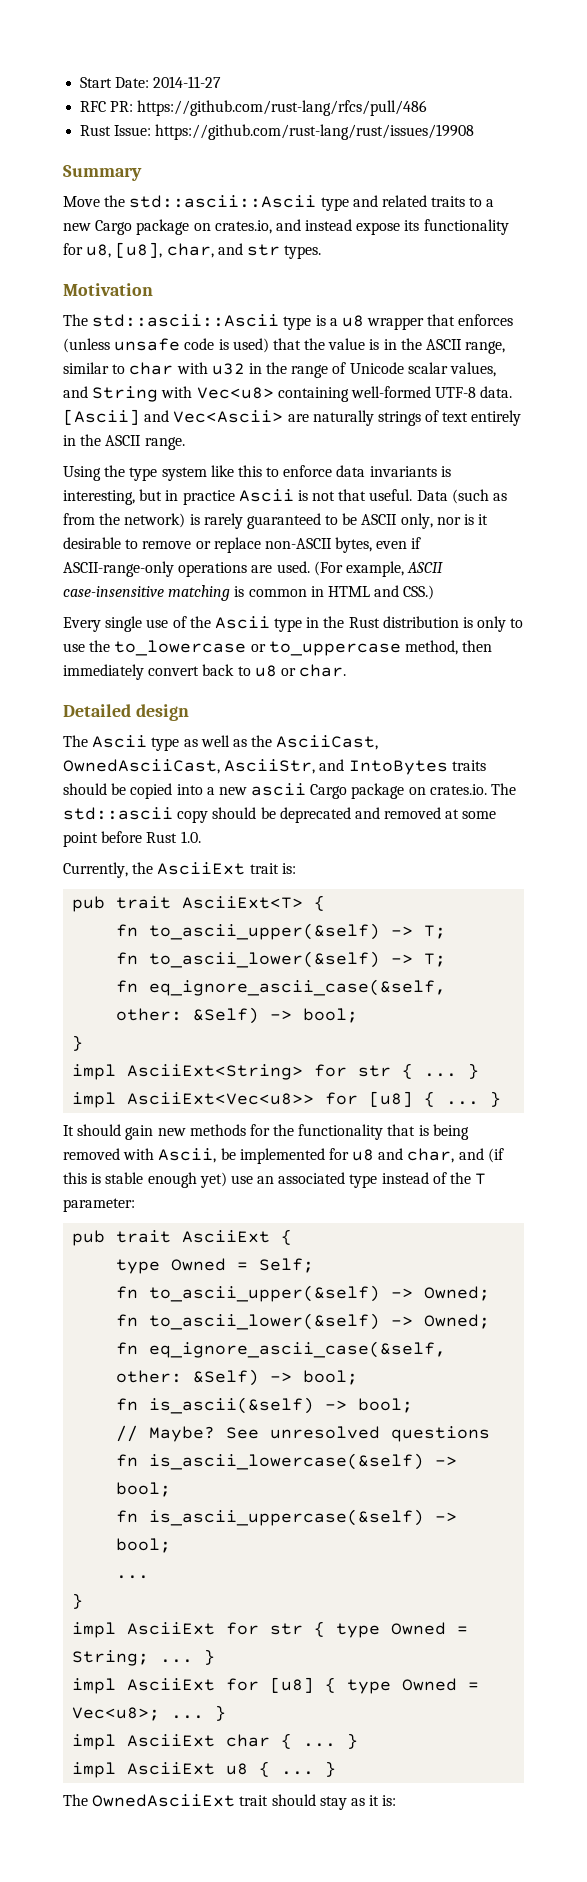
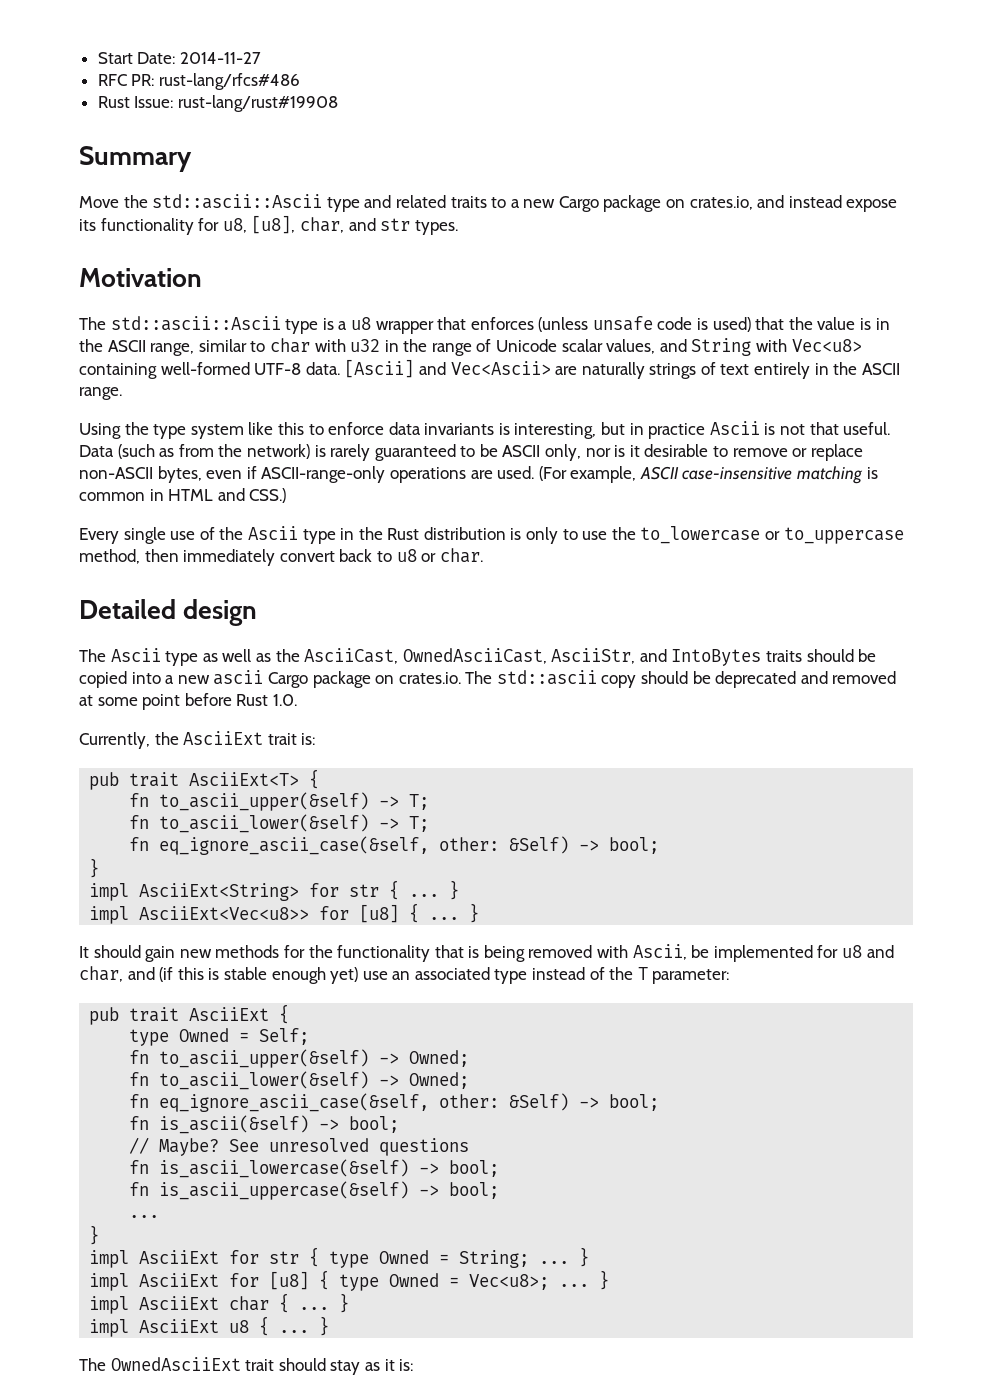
[137,100,428,116] https://github.com/rust-lang/rfcs/pull/486 -> [158,73,300,90] rust-lang/rfcs#486
[155,124,475,140] https://github.com/rust-lang/rust/issues/19908 -> [177,95,338,112] rust-lang/rust#19908

